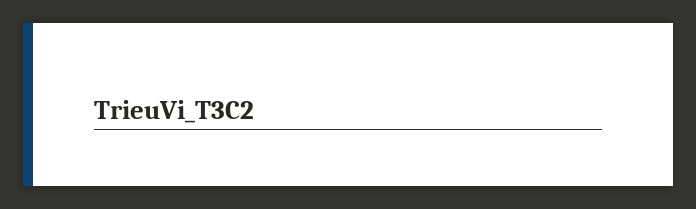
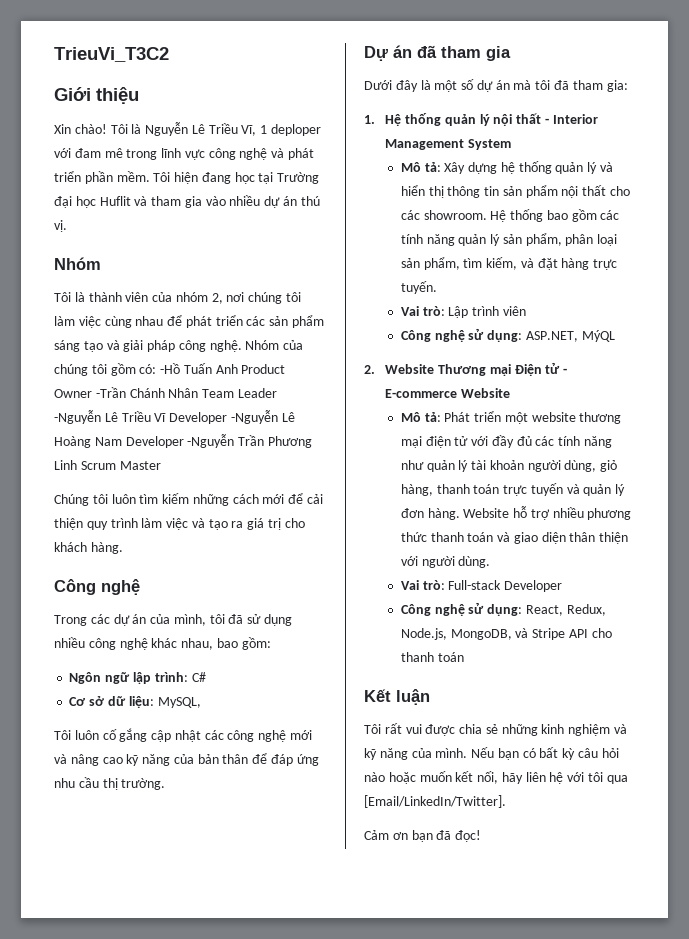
(254, 111) none -> [54,87,139,104] [54,122,322,136] [54,148,315,160] [54,171,320,184] [54,195,320,208] [54,220,67,232] [54,257,101,270] [54,292,302,304] [54,315,325,328] [54,340,304,352] [54,363,286,376] [54,387,277,398] [54,410,295,424] [54,434,312,448] [54,460,161,470] [54,493,324,506] [54,518,305,530] [54,542,123,554] [54,579,140,595] [54,614,293,626] [54,637,271,650] [69,672,206,684] [69,696,201,708] [54,728,313,742] [54,753,319,766] [54,777,166,790] [364,45,511,61] [364,79,628,92] [364,113,598,126] [385,139,512,150] [400,161,613,174] [400,185,630,198] [400,209,620,222] [400,233,618,246] [400,257,618,270] [400,281,437,294] [400,306,526,318] [400,328,615,342] [364,362,568,376] [385,388,511,398] [400,411,622,424] [400,435,612,448] [400,460,618,472] [400,483,626,496] [400,506,632,520] [400,532,629,544] [400,556,491,568] [400,580,563,592] [400,602,606,616] [400,628,612,640] [400,652,464,662] [364,689,430,705] [364,723,628,736] [364,747,619,760] [364,771,628,784] [364,795,506,808] [364,830,482,842] // Giới thiệu // Xin chào! Tôi là Nguyễn Lê Triều Vĩ, 1 deploper với đam mê trong lĩnh vực công nghệ và phát triển phần mềm. Tôi hiện đang học tại Trường đại học Huflit và tham gia vào nhiều dự án thú vị. // Nhóm // Tôi là thành viên của nhóm 2, nơi chúng tôi làm việc cùng nhau để phát triển các sản phẩm sáng tạo và giải pháp công nghệ. Nhóm của chúng tôi gồm có: -Hồ Tuấn Anh Product Owner -Trần Chánh Nhân Team Leader -Nguyễn Lê Triều Vĩ Developer -Nguyễn Lê Hoàng Nam Developer -Nguyễn Trần Phương Linh Scrum Master // Chúng tôi luôn tìm kiếm những cách mới để cải thiện quy trình làm việc và tạo ra giá trị cho khách hàng. // Công nghệ // Trong các dự án của mình, tôi đã sử dụng nhiều công nghệ khác nhau, bao gồm: // Ngôn ngữ lập trình: C# // Cơ sở dữ liệu: MySQL, // Tôi luôn cố gắng cập nhật các công nghệ mới và nâng cao kỹ năng của bản thân để đáp ứng nhu cầu thị trường. // Dự án đã tham gia // Dưới đây là một số dự án mà tôi đã tham gia: // 1. Hệ thống quản lý nội thất - Interior Management System // Mô tả: Xây dựng hệ thống quản lý và hiển thị thông tin sản phẩm nội thất cho các showroom. Hệ thống bao gồm các tính năng quản lý sản phẩm, phân loại sản phẩm, tìm kiếm, và đặt hàng trực tuyến. // Vai trò: Lập trình viên // Công nghệ sử dụng: ASP.NET, MýQL // 2. Website Thương mại Điện tử - E-commerce Website // Mô tả: Phát triển một website thương mại điện tử với đầy đủ các tính năng như quản lý tài khoản người dùng, giỏ hàng, thanh toán trực tuyến và quản lý đơn hàng. Website hỗ trợ nhiều phương thức thanh toán và giao diện thân thiện với người dùng. // Vai trò: Full-stack Developer // Công nghệ sử dụng: React, Redux, Node.js, MongoDB, và Stripe API cho thanh toán // Kết luận // Tôi rất vui được chia sẻ những kinh nghiệm và kỹ năng của mình. Nếu bạn có bất kỳ câu hỏi nào hoặc muốn kết nối, hãy liên hệ với tôi qua [Email/LinkedIn/Twitter]. // Cảm ơn bạn đã đọc!

